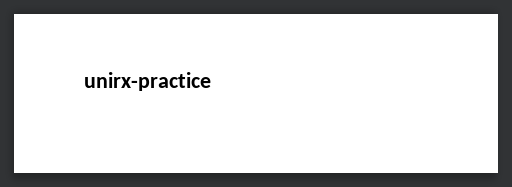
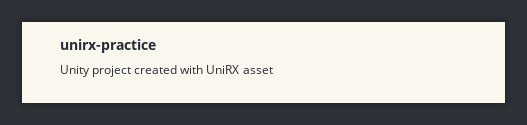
(211, 81) none -> [60,65,273,77] // Unity project created with UniRX asset

